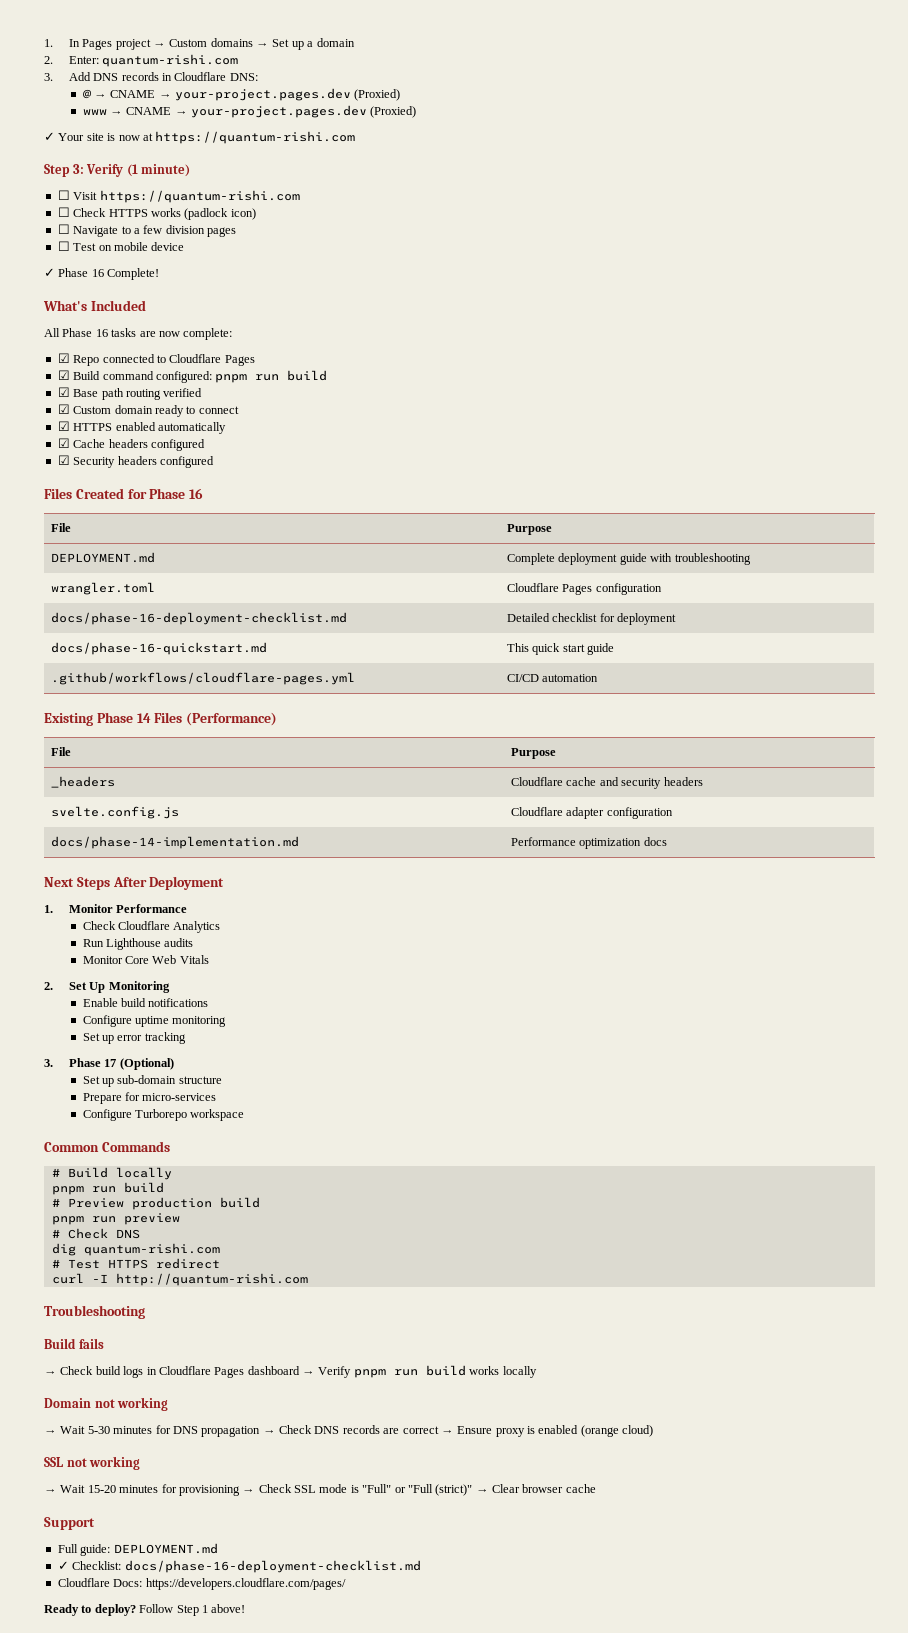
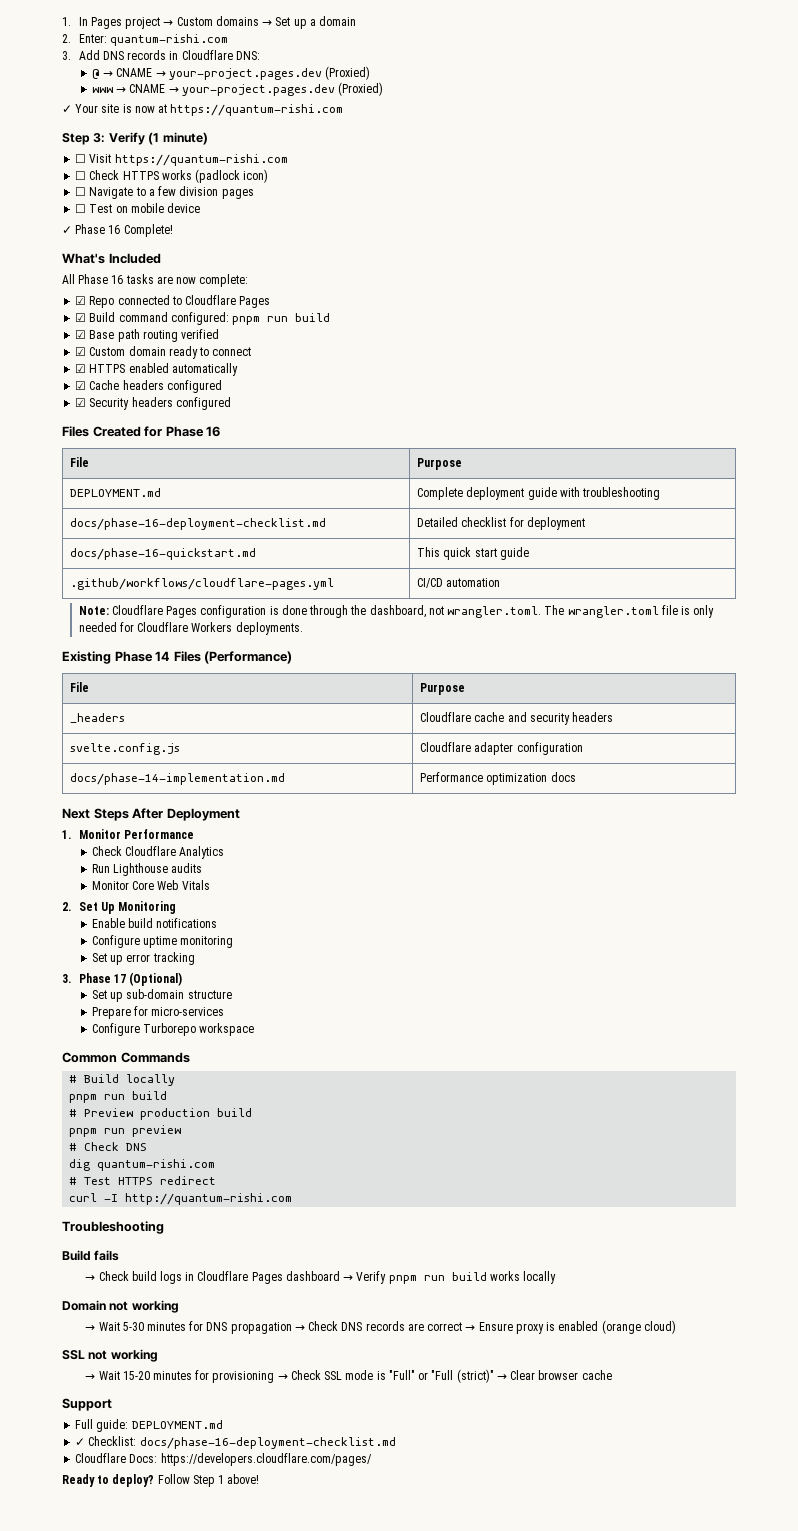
[51,582,156,595] [507,583,662,595] // wrangler.toml | Cloudflare Pages configuration -> (661, 493) none
(599, 678) none -> [78,605,715,618] [78,622,303,635] // Note: Cloudflare Pages configuration is done through the dashboard, not wrangler.toml. The wrangler.toml file is only needed for Cloudflare Workers deployments.

